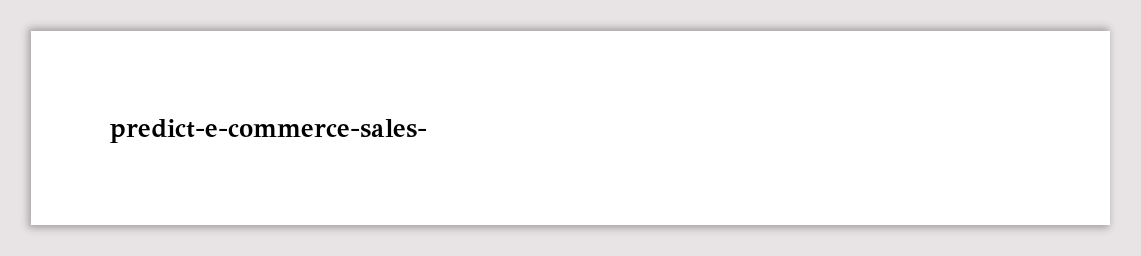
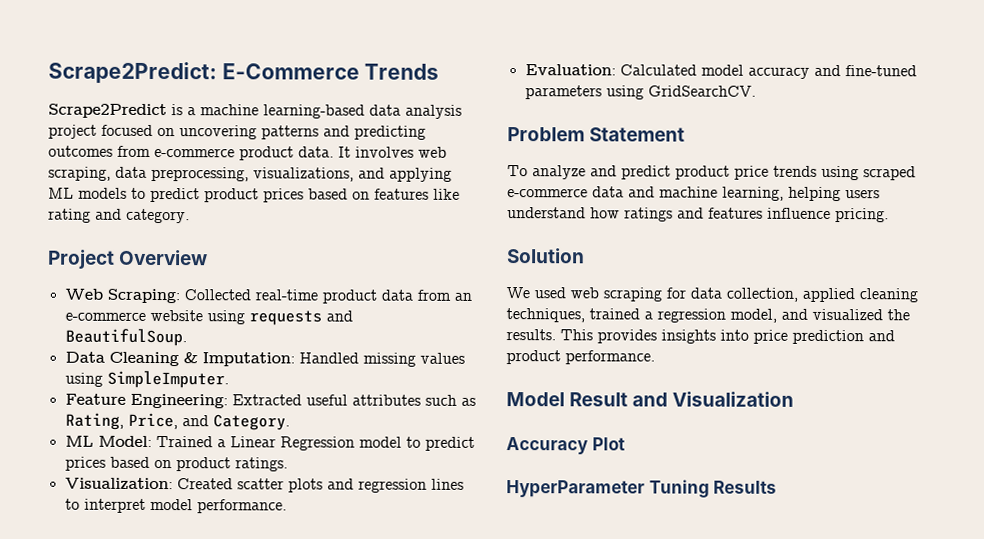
[110,119,427,143] predict-e-commerce-sales- -> [48,61,440,85] [48,103,462,119] [48,124,426,140] [48,145,447,161] [48,166,452,182] [48,187,460,203] [48,208,190,224] [48,249,209,269] [64,288,472,304] [64,309,353,326] [64,328,187,347] [64,351,465,367] [64,370,229,389] [64,393,476,409] [64,412,290,431] [64,435,475,451] [64,456,288,472] [64,477,464,493] [64,498,287,514] [524,64,917,79] [524,85,756,100] [507,127,686,142] [507,165,916,181] [507,186,880,202] [507,207,889,223] [507,248,585,264] [506,287,918,303] [506,308,910,323] [506,329,895,345] [506,350,655,365] [506,391,795,407] [506,437,625,455] [506,479,778,498] Scrape2Predict: E-Commerce Trends // Scrape2Predict is a machine learning-based data analysis project focused on uncovering patterns and predicting outcomes from e-commerce product data. It involves web scraping, data preprocessing, visualizations, and applying ML models to predict product prices based on features like rating and category. // Project Overview // Web Scraping: Collected real-time product data from an e-commerce website using requests and BeautifulSoup. // Data Cleaning & Imputation: Handled missing values using SimpleImputer. // Feature Engineering: Extracted useful attributes such as Rating, Price, and Category. // ML Model: Trained a Linear Regression model to predict prices based on product ratings. // Visualization: Created scatter plots and regression lines to interpret model performance. // Evaluation: Calculated model accuracy and fine-tuned parameters using GridSearchCV. // Problem Statement // To analyze and predict product price trends using scraped e-commerce data and machine learning, helping users understand how ratings and features influence pricing. // Solution // We used web scraping for data collection, applied cleaning techniques, trained a regression model, and visualized the results. This provides insights into price prediction and product performance. // Model Result and Visualization // Accuracy Plot // HyperParameter Tuning Results

